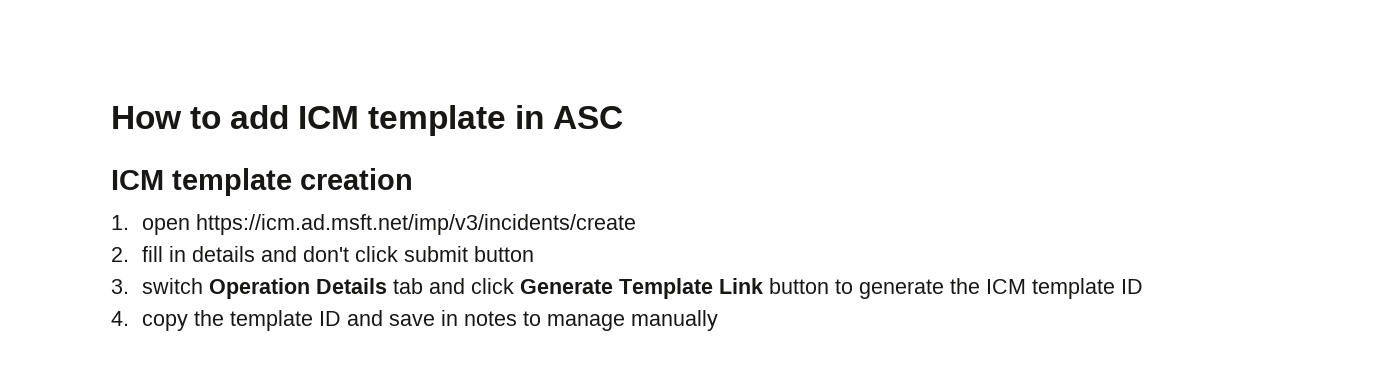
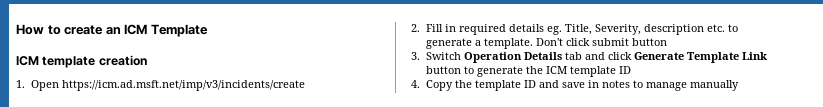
[230,105,624,136] add ICM template in ASC -> [64,24,208,37] create an ICM Template
[141,218,190,235] open -> [30,80,59,91] Open
[141,246,349,262] fill in details and don't -> [425,24,738,35] [425,38,563,49] Fill in required details eg. Title, Severity, description etc. to generate a template. Don't
[141,278,203,294] switch -> [425,52,461,60] Switch
[141,314,188,331] copy -> [425,80,453,91] Copy

